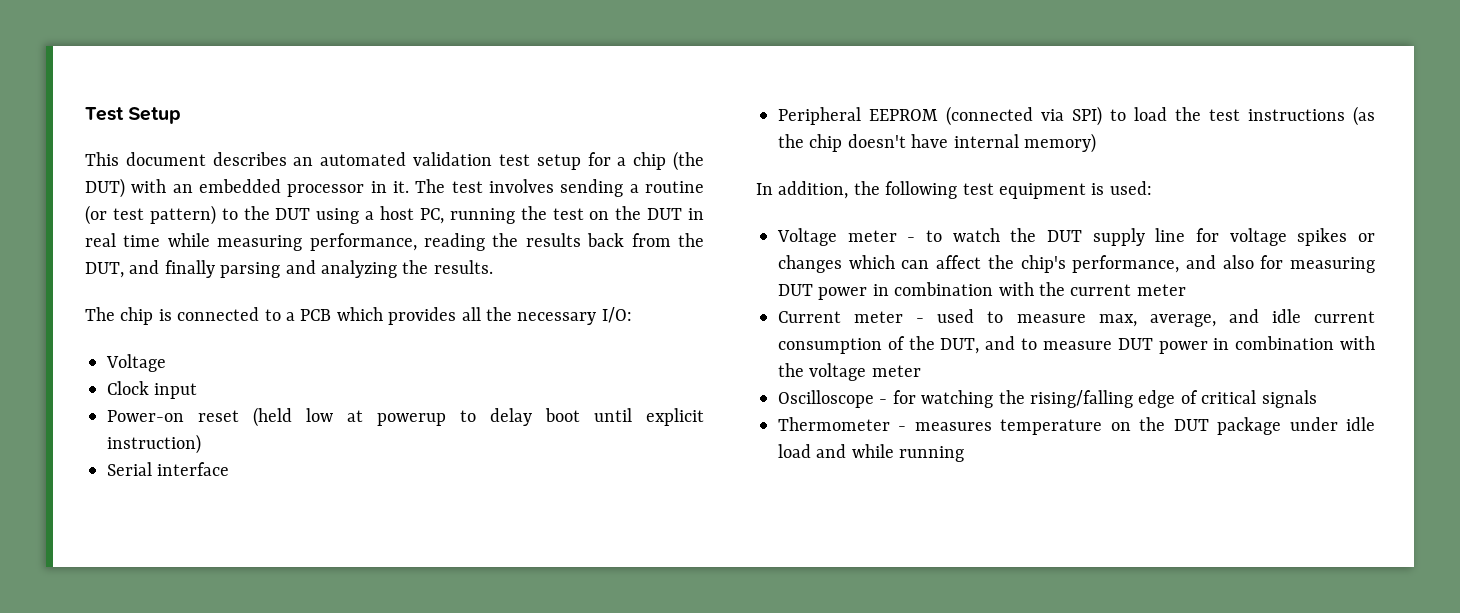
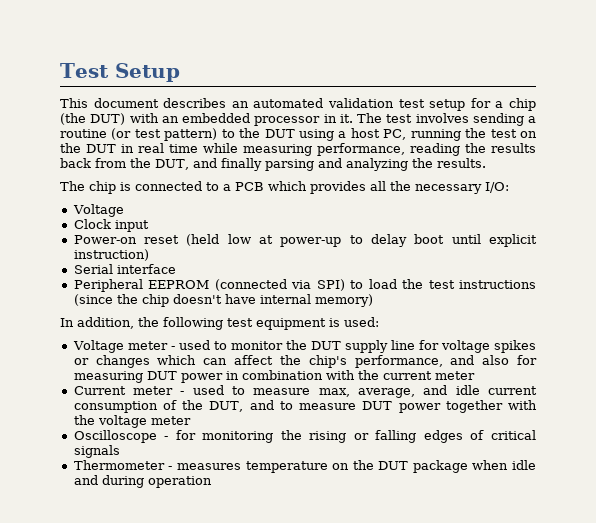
[377,413,446,426] powerup -> [280,237,342,247] power-up
[1353,106,1375,126] (as -> [73,294,113,306] (since
[926,228,1000,242] to watch -> [178,340,283,350] used to monitor
[1213,336,1335,350] in combination -> [445,400,503,413] together
[921,390,1176,408] watching the rising/falling edge -> [202,430,463,443] monitoring the rising or falling edges
[1289,417,1375,431] [778,444,965,462] under idle load and while running -> [472,460,536,470] [73,475,212,488] when idle and during operation

